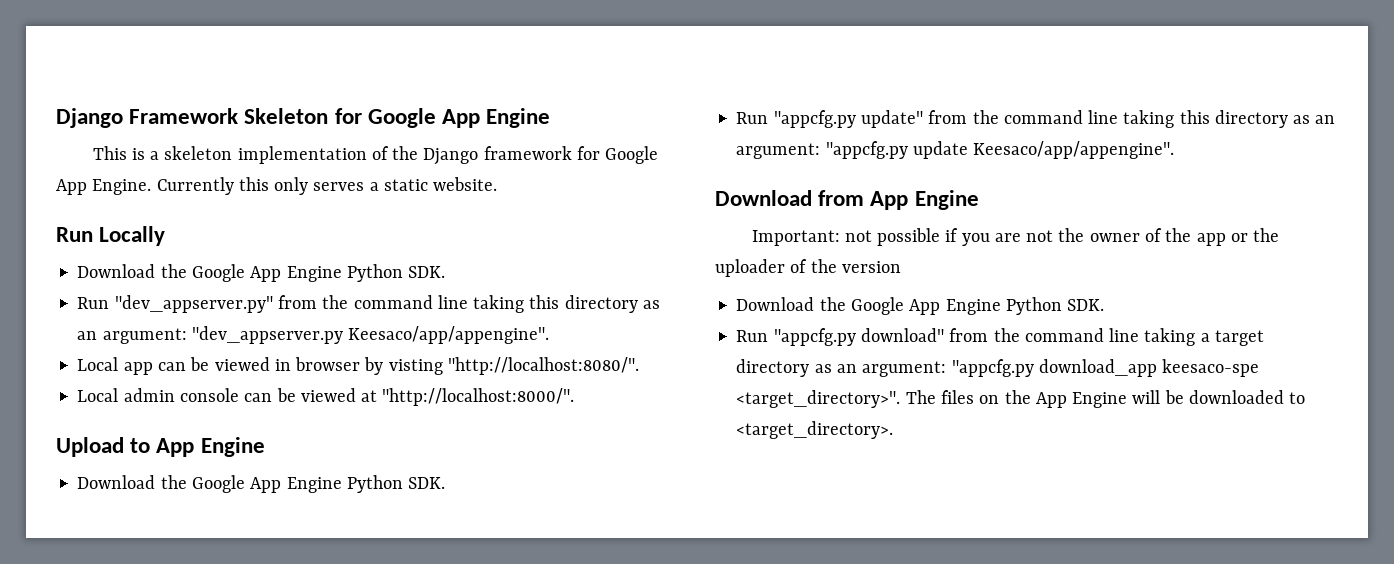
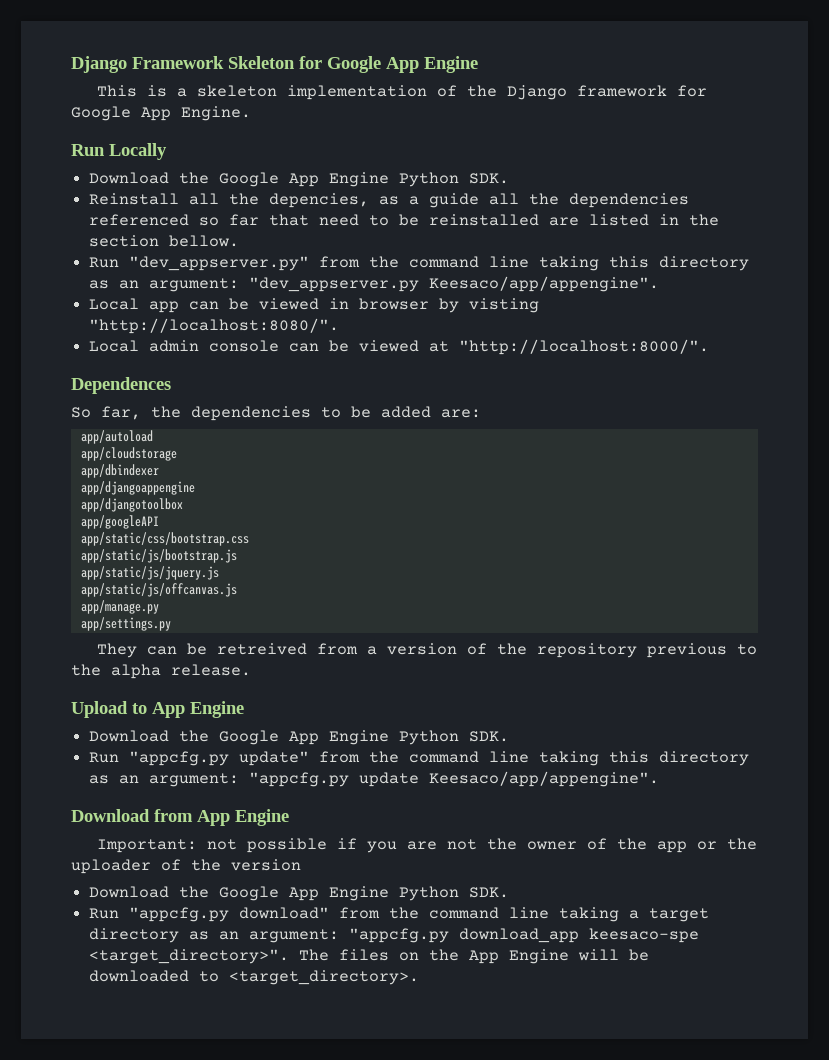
[156,177,498,195] Currently this only serves a static website. -> (251, 113) none
(446, 272) none -> [89,193,690,208] [89,214,720,226] [89,235,240,247] // Reinstall all the depencies, as a guide all the dependencies referenced so far that need to be reinstalled are listed in the section bellow.
(575, 397) none -> [71,377,171,394] [71,406,481,421] [80,430,153,444] [80,447,177,461] [80,464,159,478] [80,481,195,495] [80,498,183,512] [80,515,159,529] [80,532,249,546] [80,549,237,563] [80,566,219,580] [80,583,237,597] [80,600,159,614] [80,617,171,631] [96,643,757,658] [71,664,251,679] // Dependences // So far, the dependencies to be added are: // app/autoload // app/cloudstorage // app/dbindexer // app/djangoappengine // app/djangotoolbox // app/googleAPI // app/static/css/bootstrap.css // app/static/js/bootstrap.js // app/static/js/jquery.js // app/static/js/offcanvas.js // app/manage.py // app/settings.py // They can be retreived from a version of the repository previous to the alpha release.

